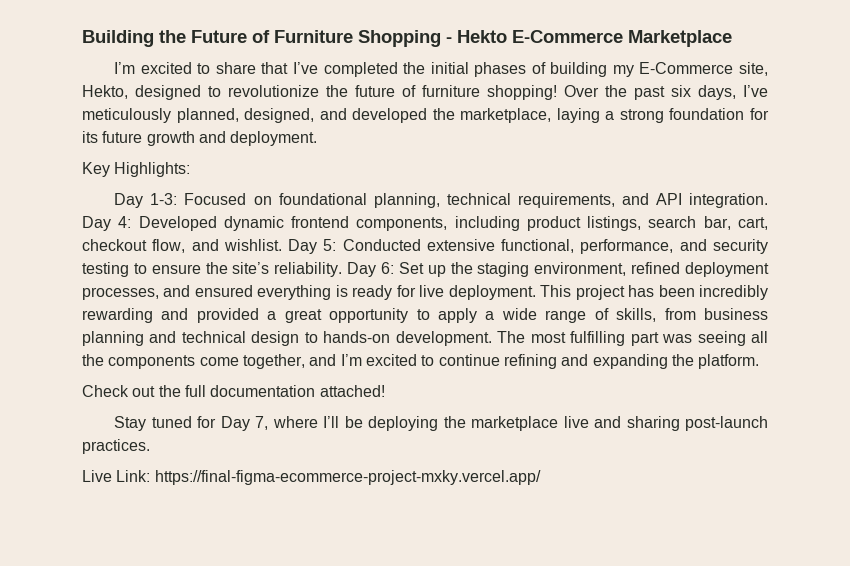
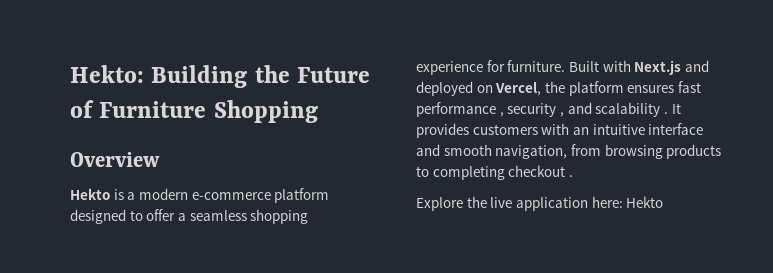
(82, 38) none -> [70,65,144,83] Hekto:
[446,30,732,47] [114,62,768,77] [82,85,768,100] [82,108,769,123] [82,131,318,146] [82,162,191,177] [114,193,768,208] [82,216,768,231] [82,239,768,254] [82,262,769,277] [82,285,768,300] [82,308,769,323] [82,331,768,346] [82,354,760,369] [82,385,385,397] [114,416,768,431] [82,439,150,454] [82,470,541,485] - Hekto E-Commerce Marketplace // I’m excited to share that I’ve completed the initial phases of building my E-Commerce site, Hekto, designed to revolutionize the future of furniture shopping! Over the past six days, I’ve meticulously planned, designed, and developed the marketplace, laying a strong foundation for its future growth and deployment. // Key Highlights: // Day 1-3: Focused on foundational planning, technical requirements, and API integration. Day 4: Developed dynamic frontend components, including product listings, search bar, cart, checkout flow, and wishlist. Day 5: Conducted extensive functional, performance, and security testing to ensure the site’s reliability. Day 6: Set up the staging environment, refined deployment processes, and ensured everything is ready for live deployment. This project has been incredibly rewarding and provided a great opportunity to apply a wide range of skills, from business planning and technical design to hands-on development. The most fulfilling part was seeing all the components come together, and I’m excited to continue refining and expanding the platform. // Check out the full documentation attached! // Stay tuned for Day 7, where I’ll be deploying the marketplace live and sharing post-launch practices. // Live Link: https://final-figma-ecommerce-project-mxky.vercel.app/ -> [70,152,160,167] [70,188,330,203] [70,209,309,224] [416,60,709,75] [416,81,701,96] [416,102,681,117] [416,123,704,138] [416,144,722,159] [416,165,573,180] [416,196,664,211] // Overview // Hekto is a modern e-commerce platform designed to offer a seamless shopping experience for furniture. Built with Next.js and deployed on Vercel, the platform ensures fast performance , security , and scalability . It provides customers with an intuitive interface and smooth navigation, from browsing products to completing checkout . // Explore the live application here: Hekto

